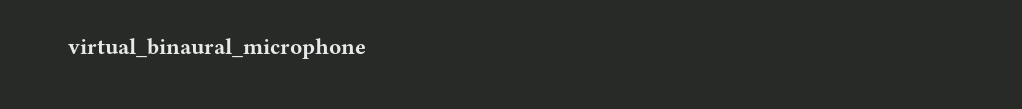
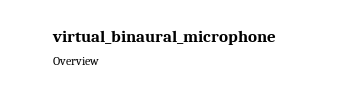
(366, 48) none -> [53,57,99,65] // Overview

